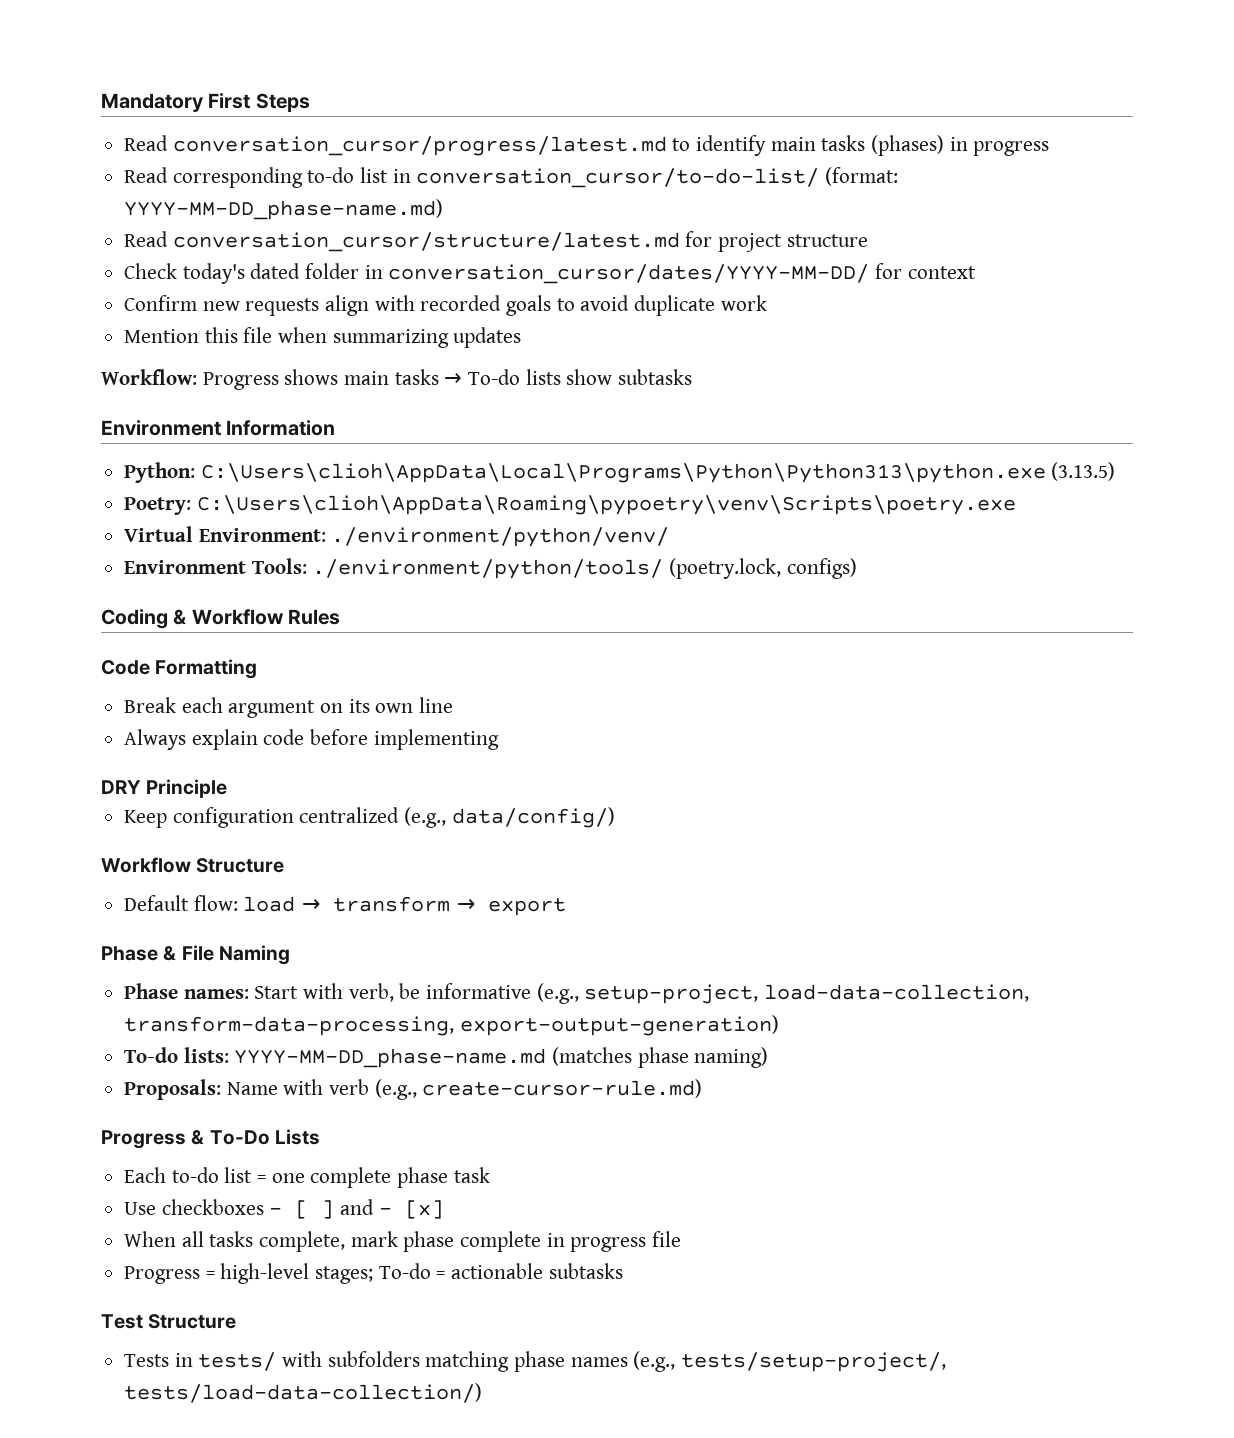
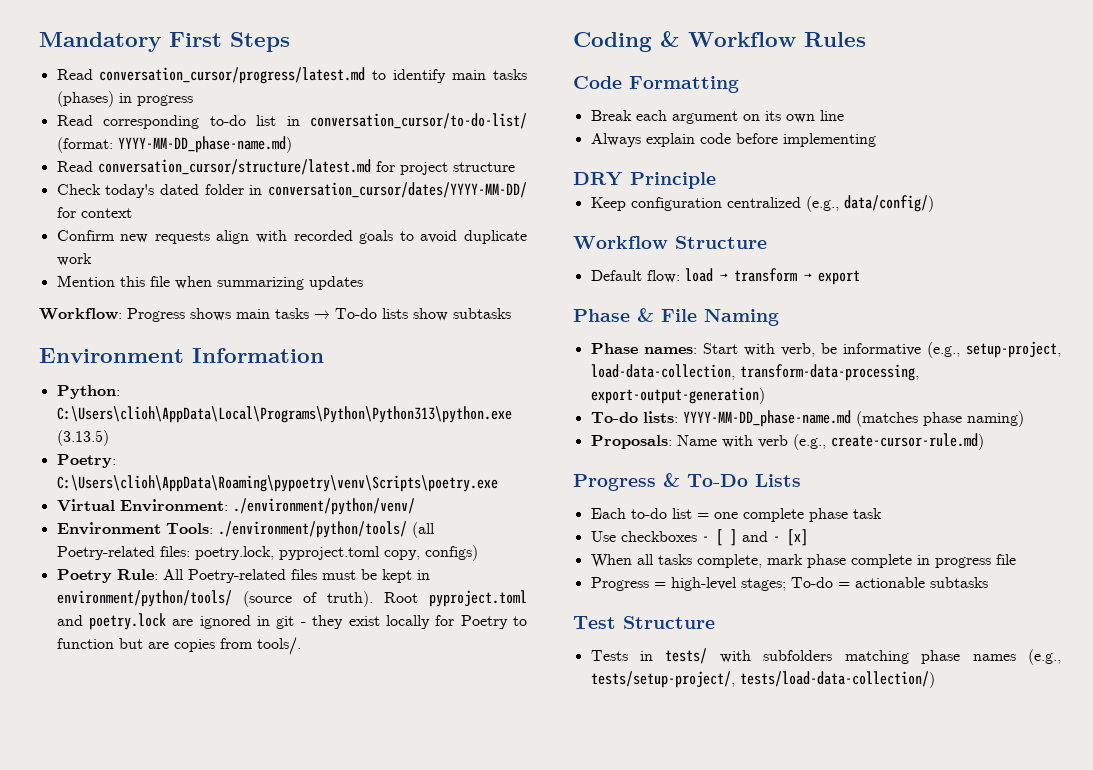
[669,558,857,579] (poetry.lock, configs) -> [411,522,435,538] [56,545,478,561] [56,569,430,583] [56,590,527,607] [56,613,527,630] [56,637,301,655] (all Poetry-related files: poetry.lock, pyproject.toml copy, configs) // Poetry Rule: All Poetry-related files must be kept in environment/python/tools/ (source of truth). Root pyproject.toml and poetry.lock are ignored in git - they exist locally for Poetry to function but are copies from tools/.

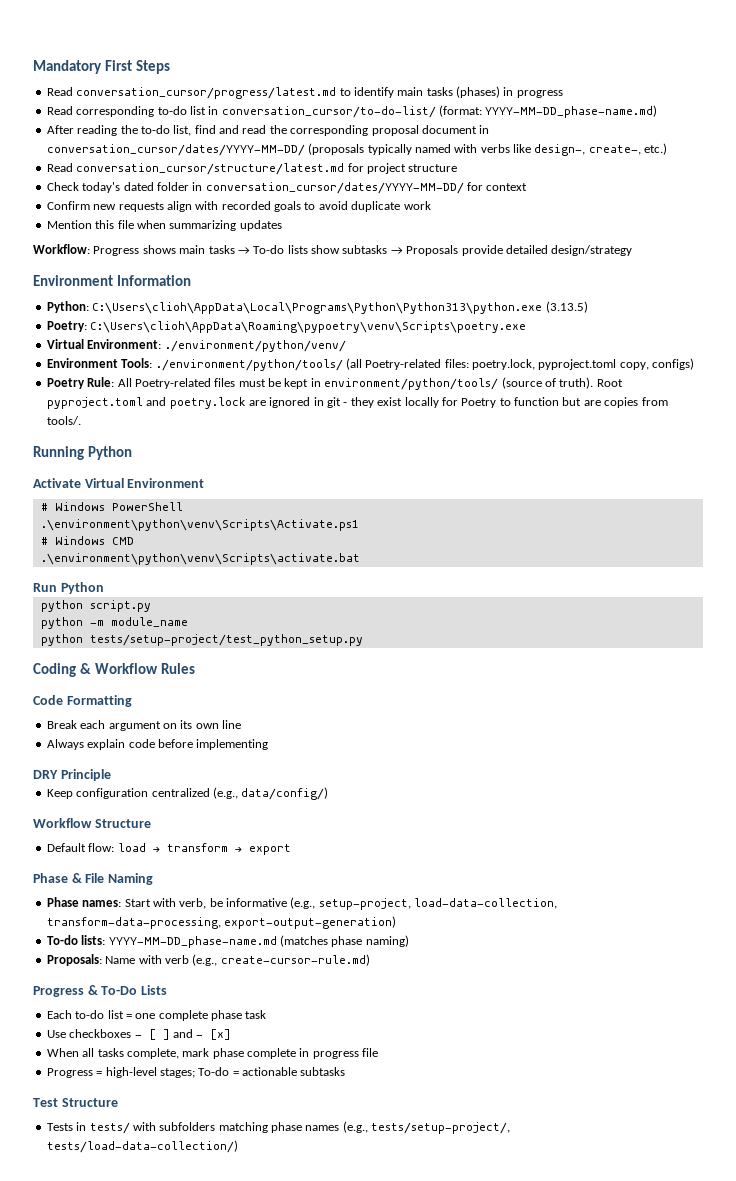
(292, 144) none -> [46,125,490,136] [46,143,668,156] // After reading the to-do list, find and read the corresponding proposal document in conversation_cursor/dates/YYYY-MM-DD/ (proposals typically named with verbs like design-, create-, etc.)
(511, 313) none -> [390,245,633,256] → Proposals provide detailed design/strategy
(301, 646) none -> [33,446,132,460] [33,478,205,488] [40,502,183,511] [40,519,359,531] [40,536,134,545] [40,553,360,565] [33,582,104,594] [40,600,151,612] [40,617,188,629] [40,634,363,646] // Running Python // Activate Virtual Environment // # Windows PowerShell // .\environment\python\venv\Scripts\Activate.ps1 // # Windows CMD // .\environment\python\venv\Scripts\activate.bat // Run Python // python script.py // python -m module_name // python tests/setup-project/test_python_setup.py

